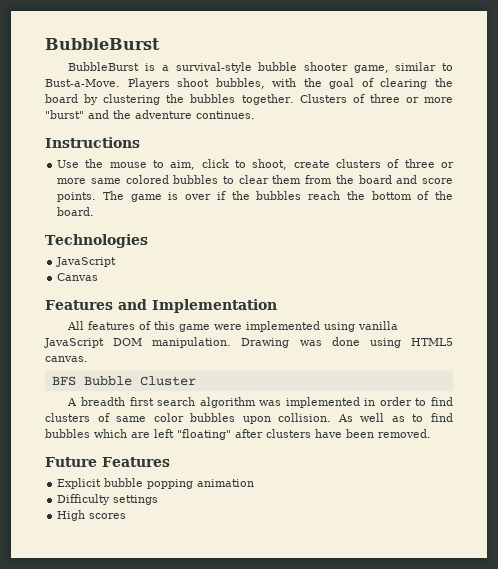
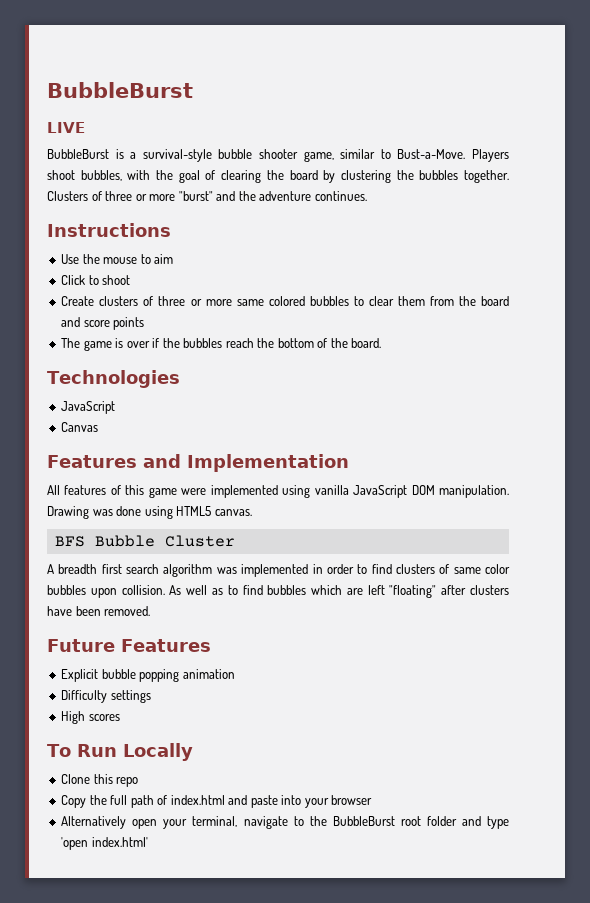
[45,38,160,50] BubbleBurst -> [47,82,193,98] [47,122,85,133] BubbleBurst // LIVE
[170,159,330,170] aim, click to shoot, create -> [154,254,174,264] [61,275,131,285] [61,296,95,306] aim // Click to shoot // Create
[57,192,97,202] points. -> [113,317,145,330] points //
(127, 516) none -> [47,743,193,761] [61,774,139,787] [61,795,373,808] [61,816,509,829] [61,837,148,850] // To Run Locally // Clone this repo // Copy the full path of index.html and paste into your browser // Alternatively open your terminal, navigate to the BubbleBurst root folder and type 'open index.html'

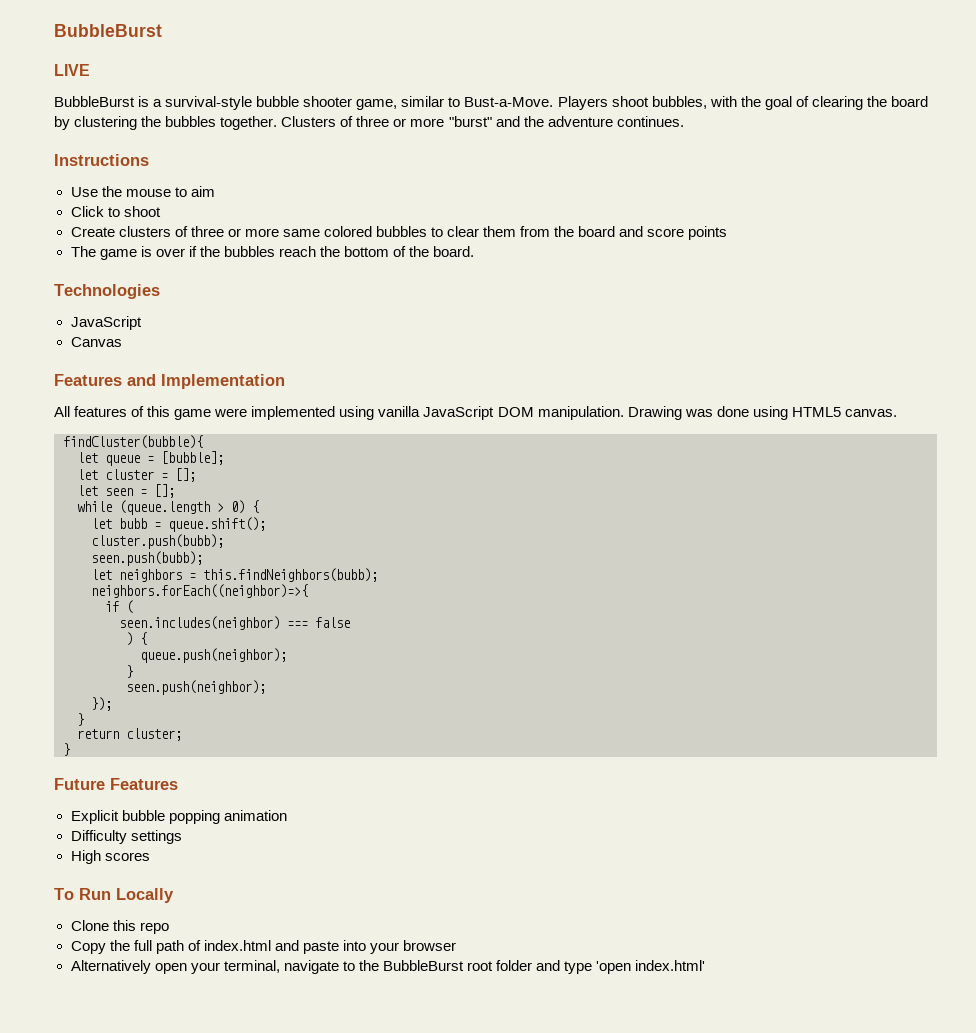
[54,535,235,547] [47,564,510,577] [47,585,509,598] [47,606,151,616] BFS Bubble Cluster // A breadth first search algorithm was implemented in order to find clusters of same color bubbles upon collision. As well as to find bubbles which are left "floating" after clusters have been removed. -> [63,435,203,449] [77,451,224,466] [77,468,196,482] [77,484,175,498] [77,500,259,515] [91,517,266,532] [91,534,224,549] [91,551,203,566] [91,568,378,582] [91,584,308,598] [105,600,133,614] [119,616,350,630] [126,632,147,646] [140,648,287,663] [126,665,133,678] [126,680,266,695] [91,697,112,711] [77,713,84,726] [77,728,182,741] [63,743,70,756] findCluster(bubble){ // let queue = [bubble]; // let cluster = []; // let seen = []; // while (queue.length > 0) { // let bubb = queue.shift(); // cluster.push(bubb); // seen.push(bubb); // let neighbors = this.findNeighbors(bubb); // neighbors.forEach((neighbor)=>{ // if ( // seen.includes(neighbor) === false // ) { // queue.push(neighbor); // } // seen.push(neighbor); // }); // } // return cluster; // }

